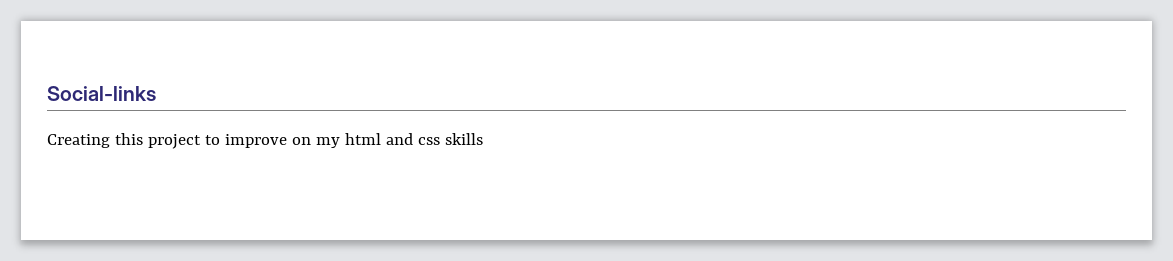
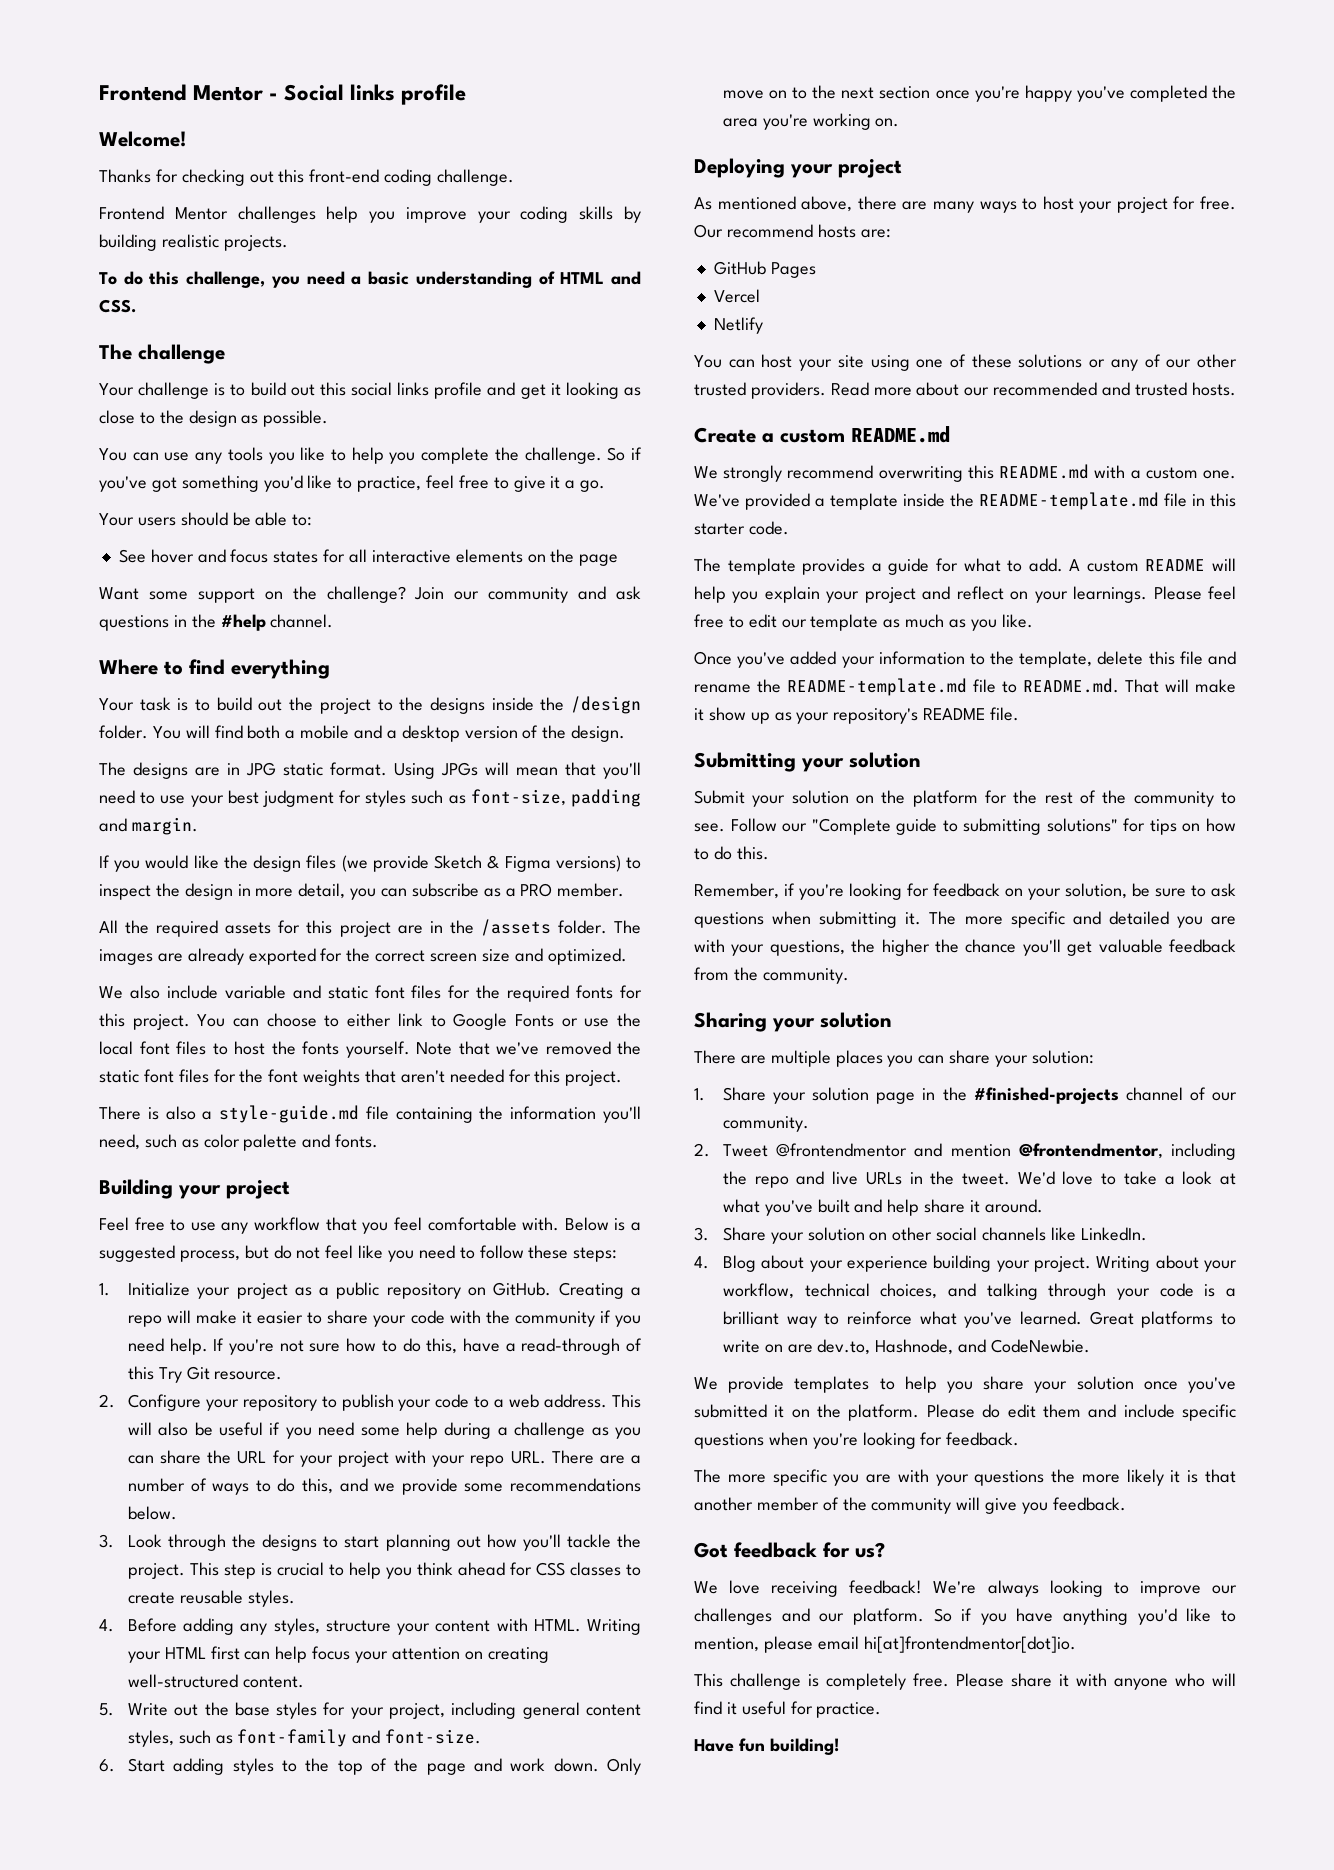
[47,86,156,101] [47,133,483,149] Social-links // Creating this project to improve on my html and css skills -> [99,84,467,105] [99,131,186,147] [99,169,515,186] [99,206,641,223] [99,234,288,251] [99,271,641,288] [99,299,136,313] [99,344,225,364] [99,382,642,399] [99,410,329,427] [99,447,643,464] [99,475,606,492] [99,512,313,526] [118,549,619,566] [99,586,641,603] [99,614,334,631] [99,659,330,679] [99,696,641,714] [99,725,626,742] [99,762,641,779] [99,789,641,807] [99,817,198,835] [99,855,641,872] [99,883,625,900] [99,919,641,937] [99,948,627,965] [99,985,643,1002] [99,1013,641,1030] [99,1041,641,1058] [99,1069,623,1086] [99,1105,641,1123] [99,1134,379,1151] [99,1179,290,1199] [99,1217,642,1234] [99,1245,618,1262] [99,1282,641,1299] [127,1310,641,1327] [127,1338,643,1355] [127,1366,283,1383] [99,1394,642,1411] [127,1422,641,1439] [127,1450,642,1467] [127,1478,641,1495] [127,1506,177,1520] [99,1534,642,1551] [127,1562,642,1579] [127,1590,295,1607] [99,1618,641,1635] [127,1646,549,1663] [127,1674,304,1688] [99,1702,641,1719] [127,1729,482,1747] [99,1758,642,1775] [722,85,1236,102] [722,113,900,130] [694,158,902,178] [694,196,1236,213] [694,224,891,238] [713,261,816,278] [713,289,760,303] [713,317,763,334] [694,354,1237,371] [694,382,1236,399] [694,426,950,443] [694,464,1236,482] [694,492,1236,510] [694,521,789,535] [694,558,1236,575] [694,586,1236,603] [694,614,1033,631] [694,651,1236,668] [694,678,1236,696] [694,707,1020,724] [694,752,921,772] [694,790,1236,807] [694,818,1236,835] [694,846,769,860] [694,883,1236,900] [694,911,1236,928] [694,939,1236,956] [694,967,849,984] [694,1012,892,1032] [694,1050,1094,1067] [694,1087,1237,1104] [722,1116,809,1132] [694,1143,1236,1160] [722,1171,1236,1188] [722,1199,1043,1216] [694,1227,1147,1244] [694,1255,1237,1272] [722,1283,1236,1300] [722,1311,1236,1328] [722,1339,1091,1355] [694,1376,1236,1393] [694,1404,1236,1421] [694,1432,1020,1449] [694,1469,1236,1486] [694,1497,1126,1514] [694,1542,885,1558] [694,1580,1237,1597] [694,1608,1236,1625] [694,1636,1076,1653] [694,1673,1236,1690] [694,1701,882,1718] [694,1738,839,1755] Frontend Mentor - Social links profile // Welcome! // Thanks for checking out this front-end coding challenge. // Frontend Mentor challenges help you improve your coding skills by building realistic projects. // To do this challenge, you need a basic understanding of HTML and CSS. // The challenge // Your challenge is to build out this social links profile and get it looking as close to the design as possible. // You can use any tools you like to help you complete the challenge. So if you've got something you'd like to practice, feel free to give it a go. // Your users should be able to: // See hover and focus states for all interactive elements on the page // Want some support on the challenge? Join our community and ask questions in the #help channel. // Where to find everything // Your task is to build out the project to the designs inside the /design folder. You will find both a mobile and a desktop version of the design. // The designs are in JPG static format. Using JPGs will mean that you'll need to use your best judgment for styles such as font-size, padding and margin. // If you would like the design files (we provide Sketch & Figma versions) to inspect the design in more detail, you can subscribe as a PRO member. // All the required assets for this project are in the /assets folder. The images are already exported for the correct screen size and optimized. // We also include variable and static font files for the required fonts for this project. You can choose to either link to Google Fonts or use the local font files to host the fonts yourself. Note that we've removed the static font files for the font weights that aren't needed for this project. // There is also a style-guide.md file containing the information you'll need, such as color palette and fonts. // Building your project // Feel free to use any workflow that you feel comfortable with. Below is a suggested process, but do not feel like you need to follow these steps: // 1. Initialize your project as a public repository on GitHub. Creating a repo will make it easier to share your code with the community if you need help. If you're not sure how to do this, have a read-through of this Try Git resource. // 2. Configure your repository to publish your code to a web address. This will also be useful if you need some help during a challenge as you can share the URL for your project with your repo URL. There are a number of ways to do this, and we provide some recommendations below. // 3. Look through the designs to start planning out how you'll tackle the project. This step is crucial to help you think ahead for CSS classes to create reusable styles. // 4. Before adding any styles, structure your content with HTML. Writing your HTML first can help focus your attention on creating well-structured content. // 5. Write out the base styles for your project, including general content styles, such as font-family and font-size. // 6. Start adding styles to the top of the page and work down. Only move on to the next section once you're happy you've completed the area you're working on. // Deploying your project // As mentioned above, there are many ways to host your project for free. Our recommend hosts are: // GitHub Pages // Vercel // Netlify // You can host your site using one of these solutions or any of our other trusted providers. Read more about our recommended and trusted hosts. // Create a custom README.md // We strongly recommend overwriting this README.md with a custom one. We've provided a template inside the README-template.md file in this starter code. // The template provides a guide for what to add. A custom README will help you explain your project and reflect on your learnings. Please feel free to edit our template as much as you like. // Once you've added your information to the template, delete this file and rename the README-template.md file to README.md. That will make it show up as your repository's README file. // Submitting your solution // Submit your solution on the platform for the rest of the community to see. Follow our "Complete guide to submitting solutions" for tips on how to do this. // Remember, if you're looking for feedback on your solution, be sure to ask questions when submitting it. The more specific and detailed you are with your questions, the higher the chance you'll get valuable feedback from the community. // Sharing your solution // There are multiple places you can share your solution: // 1. Share your solution page in the #finished-projects channel of our community. // 2. Tweet @frontendmentor and mention @frontendmentor, including the repo and live URLs in the tweet. We'd love to take a look at what you've built and help share it around. // 3. Share your solution on other social channels like LinkedIn. // 4. Blog about your experience building your project. Writing about your workflow, technical choices, and talking through your code is a brilliant way to reinforce what you've learned. Great platforms to write on are dev.to, Hashnode, and CodeNewbie. // We provide templates to help you share your solution once you've submitted it on the platform. Please do edit them and include specific questions when you're looking for feedback. // The more specific you are with your questions the more likely it is that another member of the community will give you feedback. // Got feedback for us? // We love receiving feedback! We're always looking to improve our challenges and our platform. So if you have anything you'd like to mention, please email hi[at]frontendmentor[dot]io. // This challenge is completely free. Please share it with anyone who will find it useful for practice. // Have fun building!

